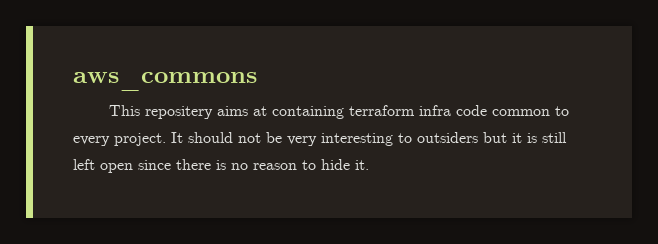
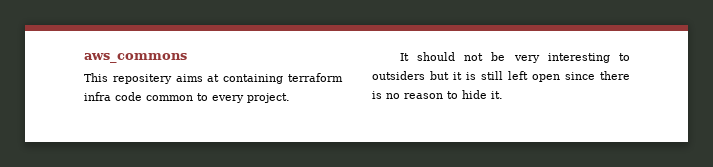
(166, 139) none -> (290, 98) //

